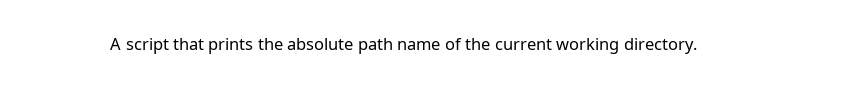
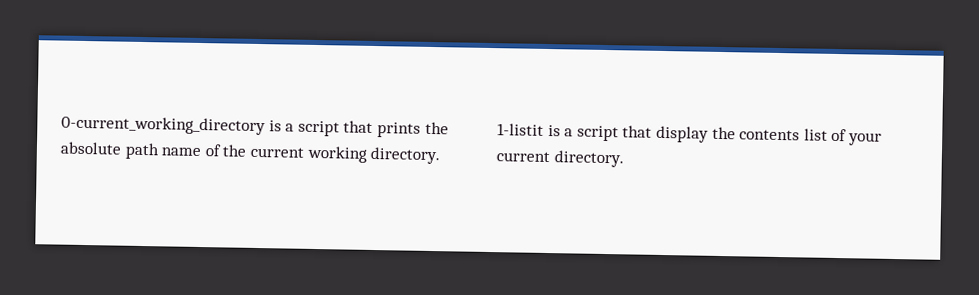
[110,38,122,50] A -> [61,115,295,136] 0-current_working_directory is a
(697, 46) none -> [497,123,882,146] [496,150,624,168] 1-listit is a script that display the contents list of your current directory.

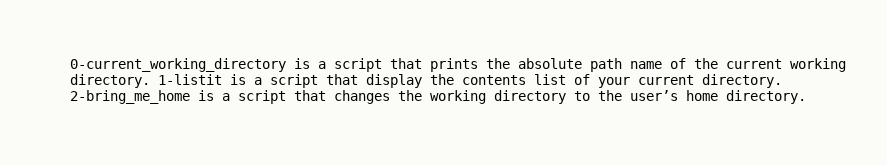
(624, 159) none -> [70,90,806,104] 2-bring_me_home is a script that changes the working directory to the user’s home directory.

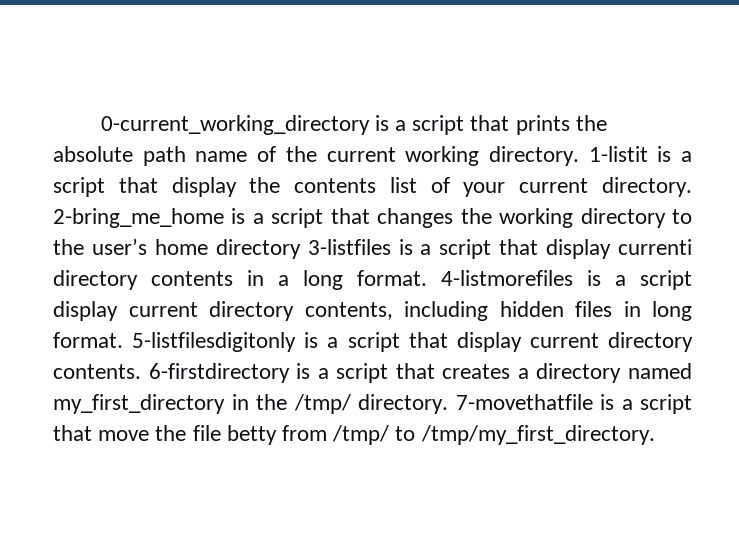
[726,90,806,104] directory. -> [215,239,692,259] [53,270,692,290] [53,301,692,321] [53,332,693,352] [53,363,692,383] [53,394,692,414] [53,425,655,445] directory 3-listfiles is a script that display currenti directory contents in a long format. 4-listmorefiles is a script display current directory contents, including hidden files in long format. 5-listfilesdigitonly is a script that display current directory contents. 6-firstdirectory is a script that creates a directory named my_first_directory in the /tmp/ directory. 7-movethatfile is a script that move the file betty from /tmp/ to /tmp/my_first_directory.

